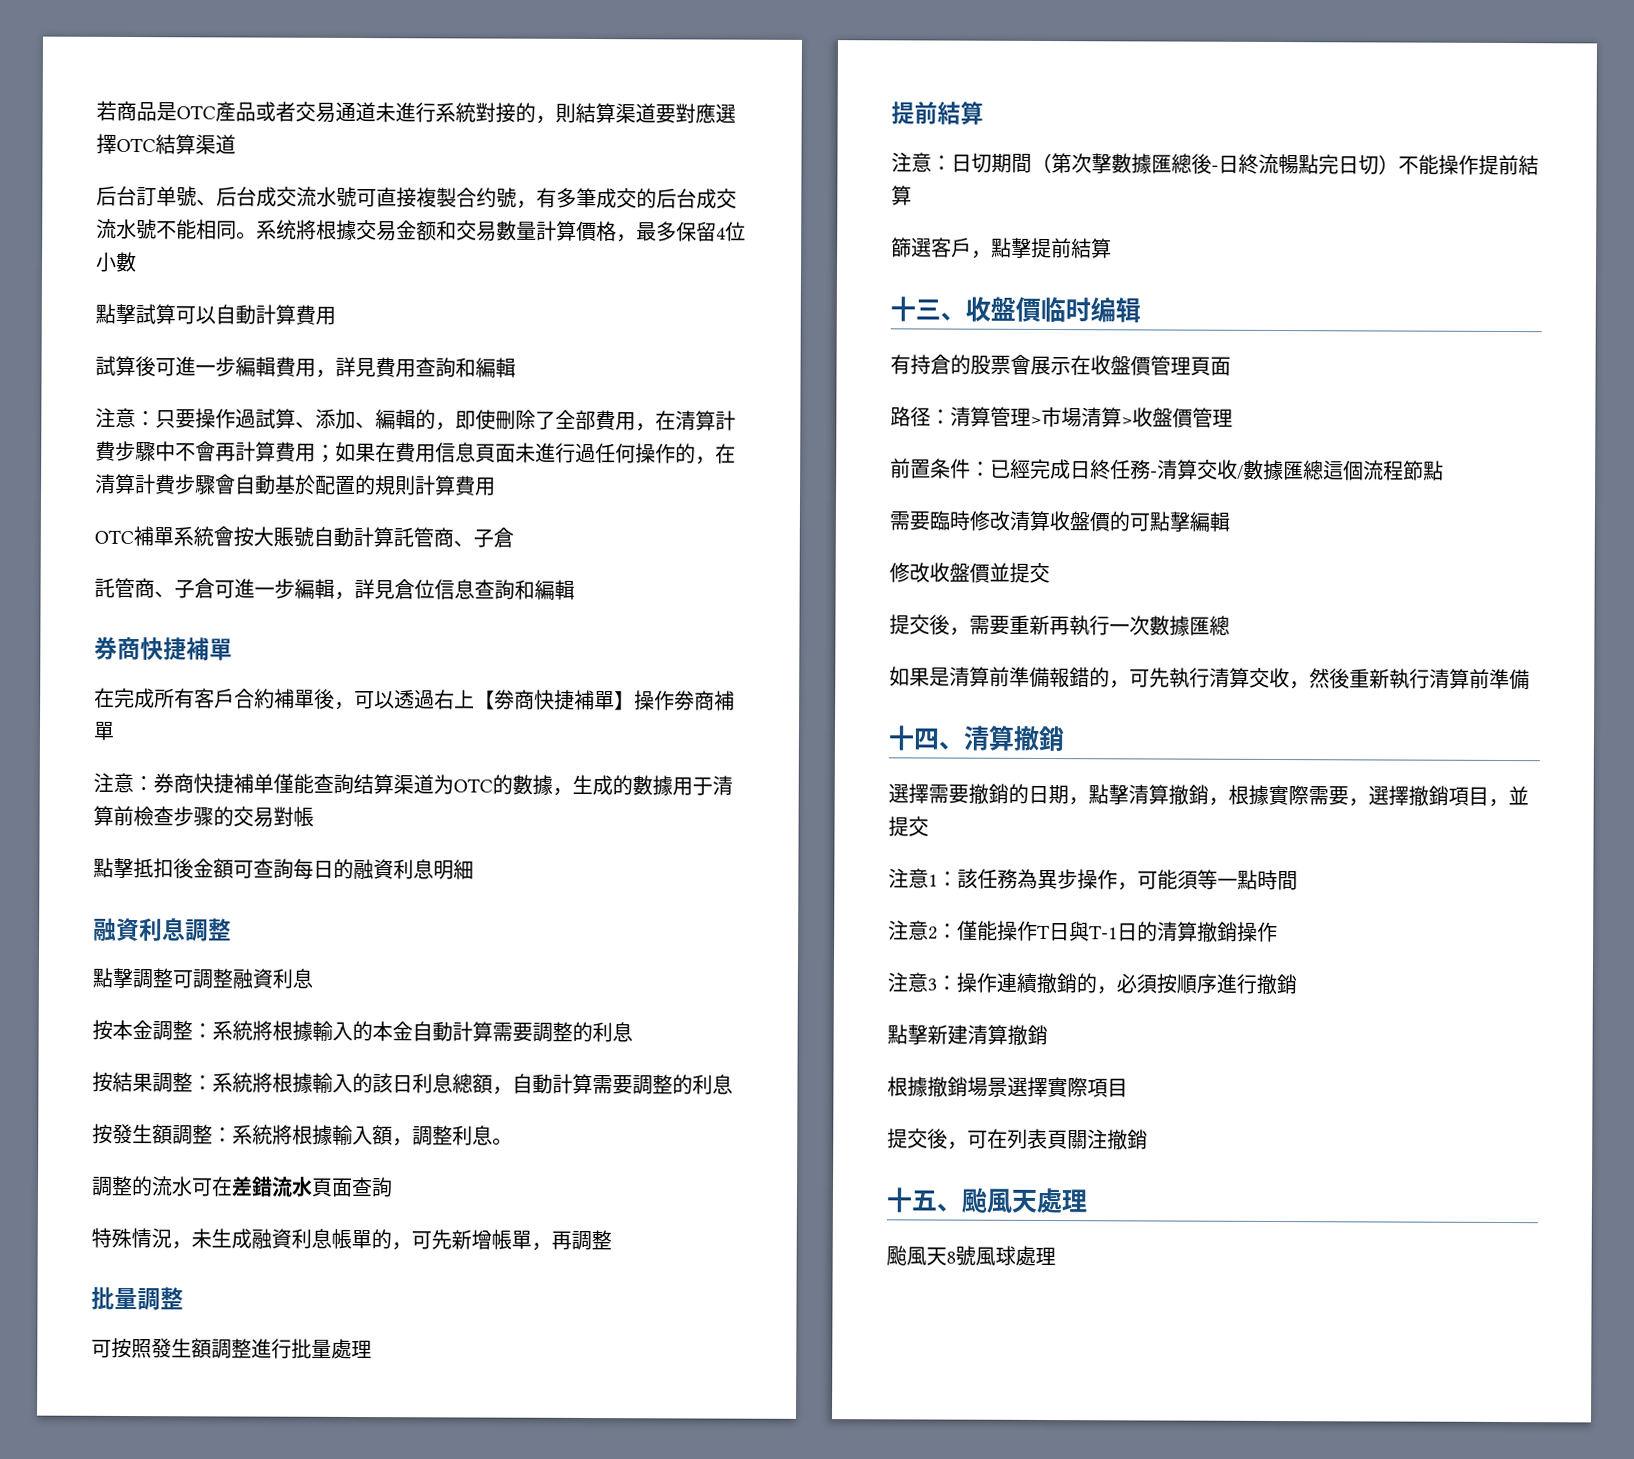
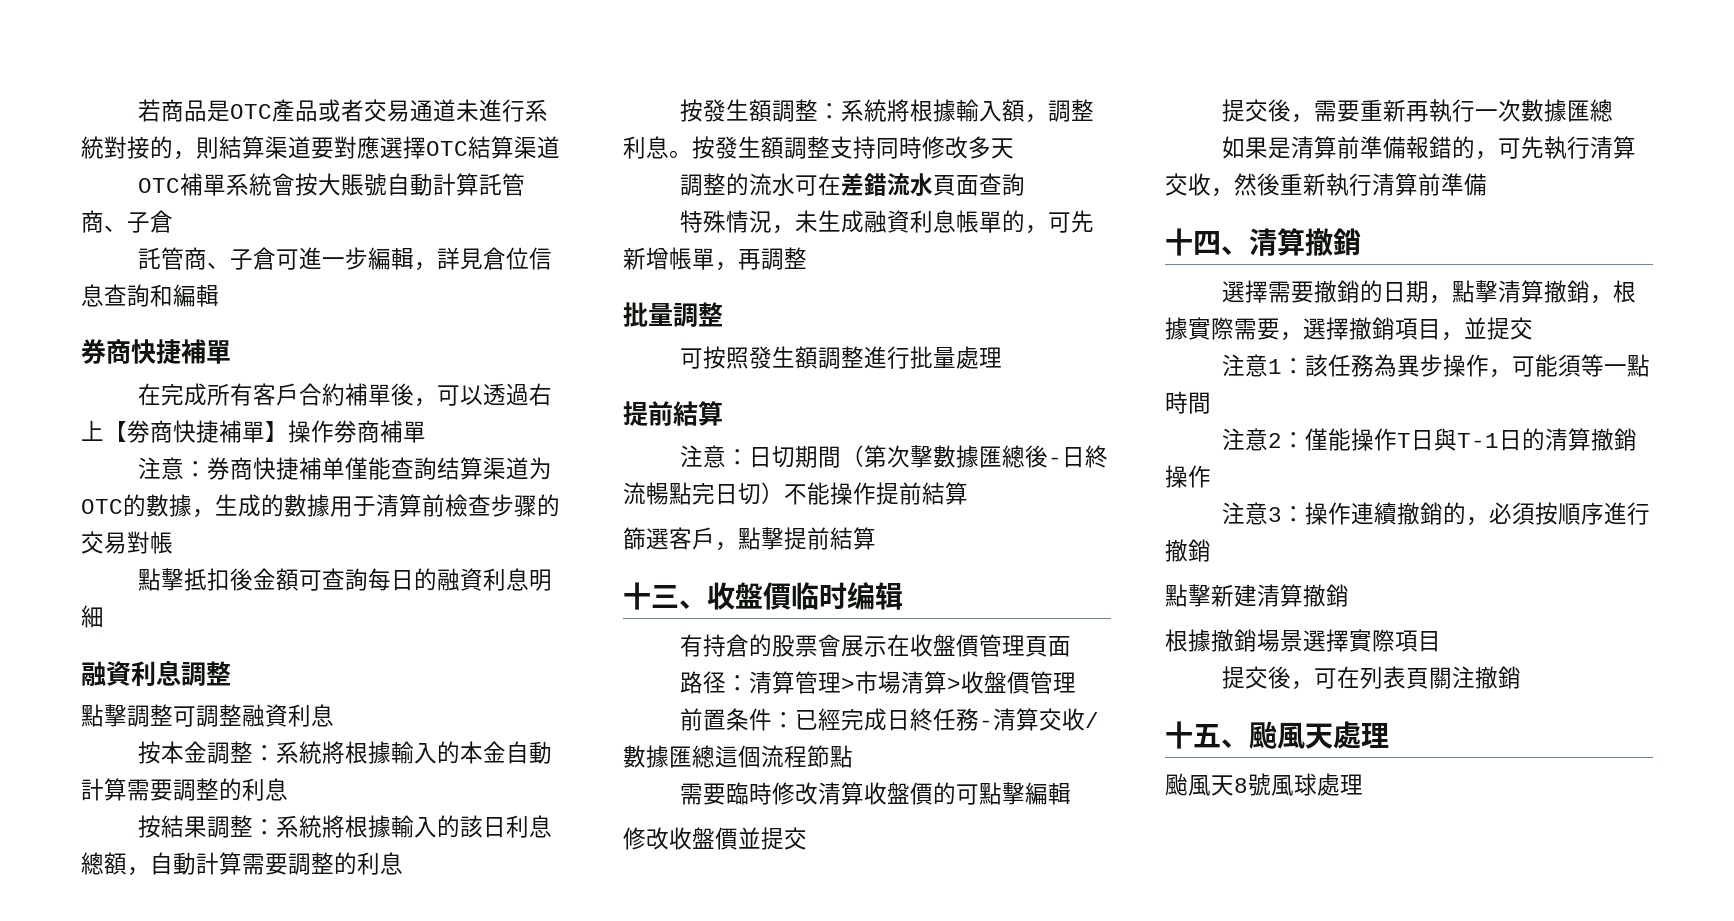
[96,185,737,209] [96,218,746,243] [95,251,137,273] [95,303,336,326] [95,355,516,378] [95,407,736,432] [95,440,736,465] [95,473,496,496] // 后台訂单號、后台成交流水號可直接複製合约號，有多筆成交的后台成交流水號不能相同。系统將根據交易金额和交易數量計算價格，最多保留4位小數 // 點擊試算可以自動計算費用 // 試算後可進一步編輯費用，詳見費用查詢和編輯 // 注意：只要操作過試算、添加、編輯的，即使刪除了全部費用，在清算計費步驟中不會再計算費用；如果在費用信息頁面未進行過任何操作的，在清算計費步驟會自動基於配置的規則計算費用 -> (560, 147) none
(513, 1141) none -> [692,136,1014,159] 按發生額調整支持同時修改多天

